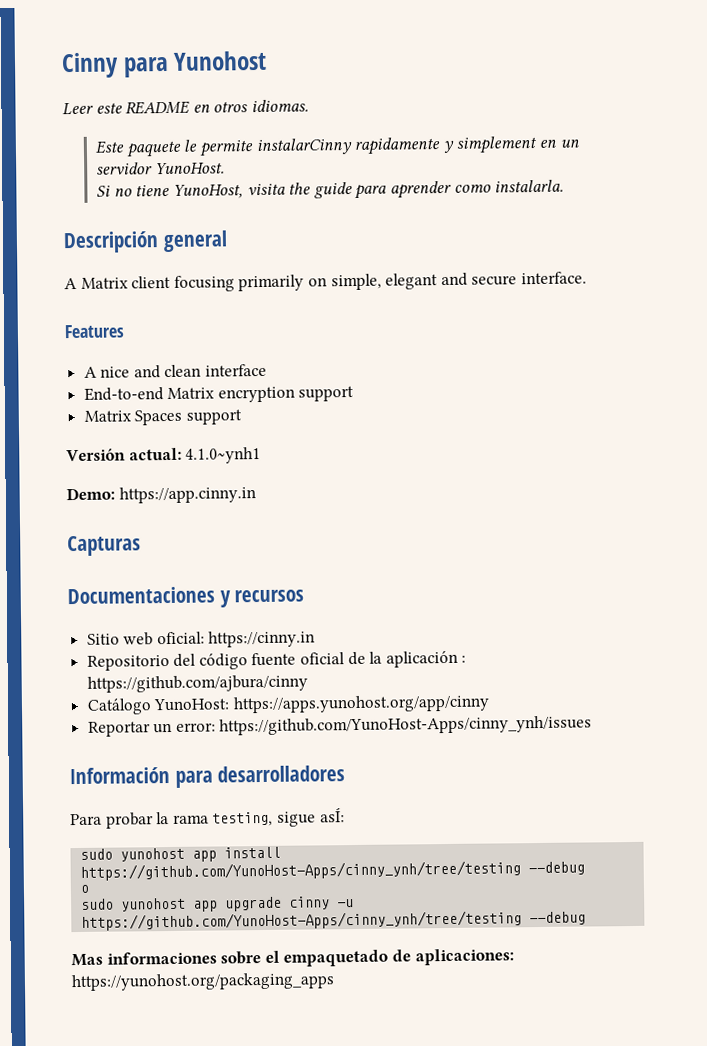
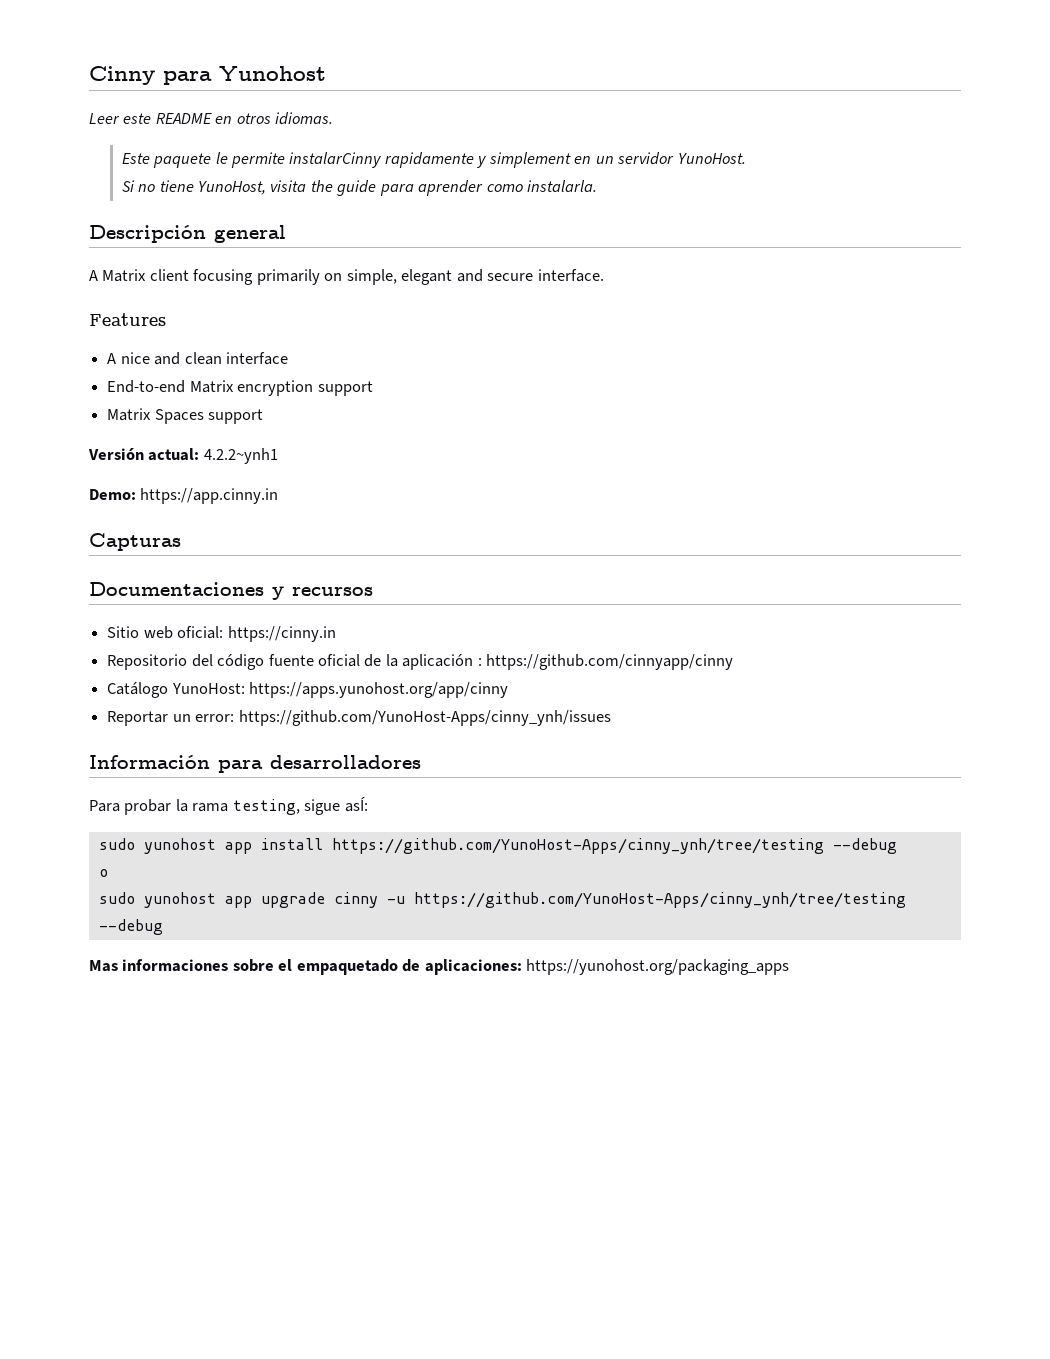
[185,446,262,464] 4.1.0~ynh1 -> [203,448,278,464] 4.2.2~ynh1
[86,674,308,693] https://github.com/ajbura/cinny -> [486,654,734,670] https://github.com/cinnyapp/cinny

